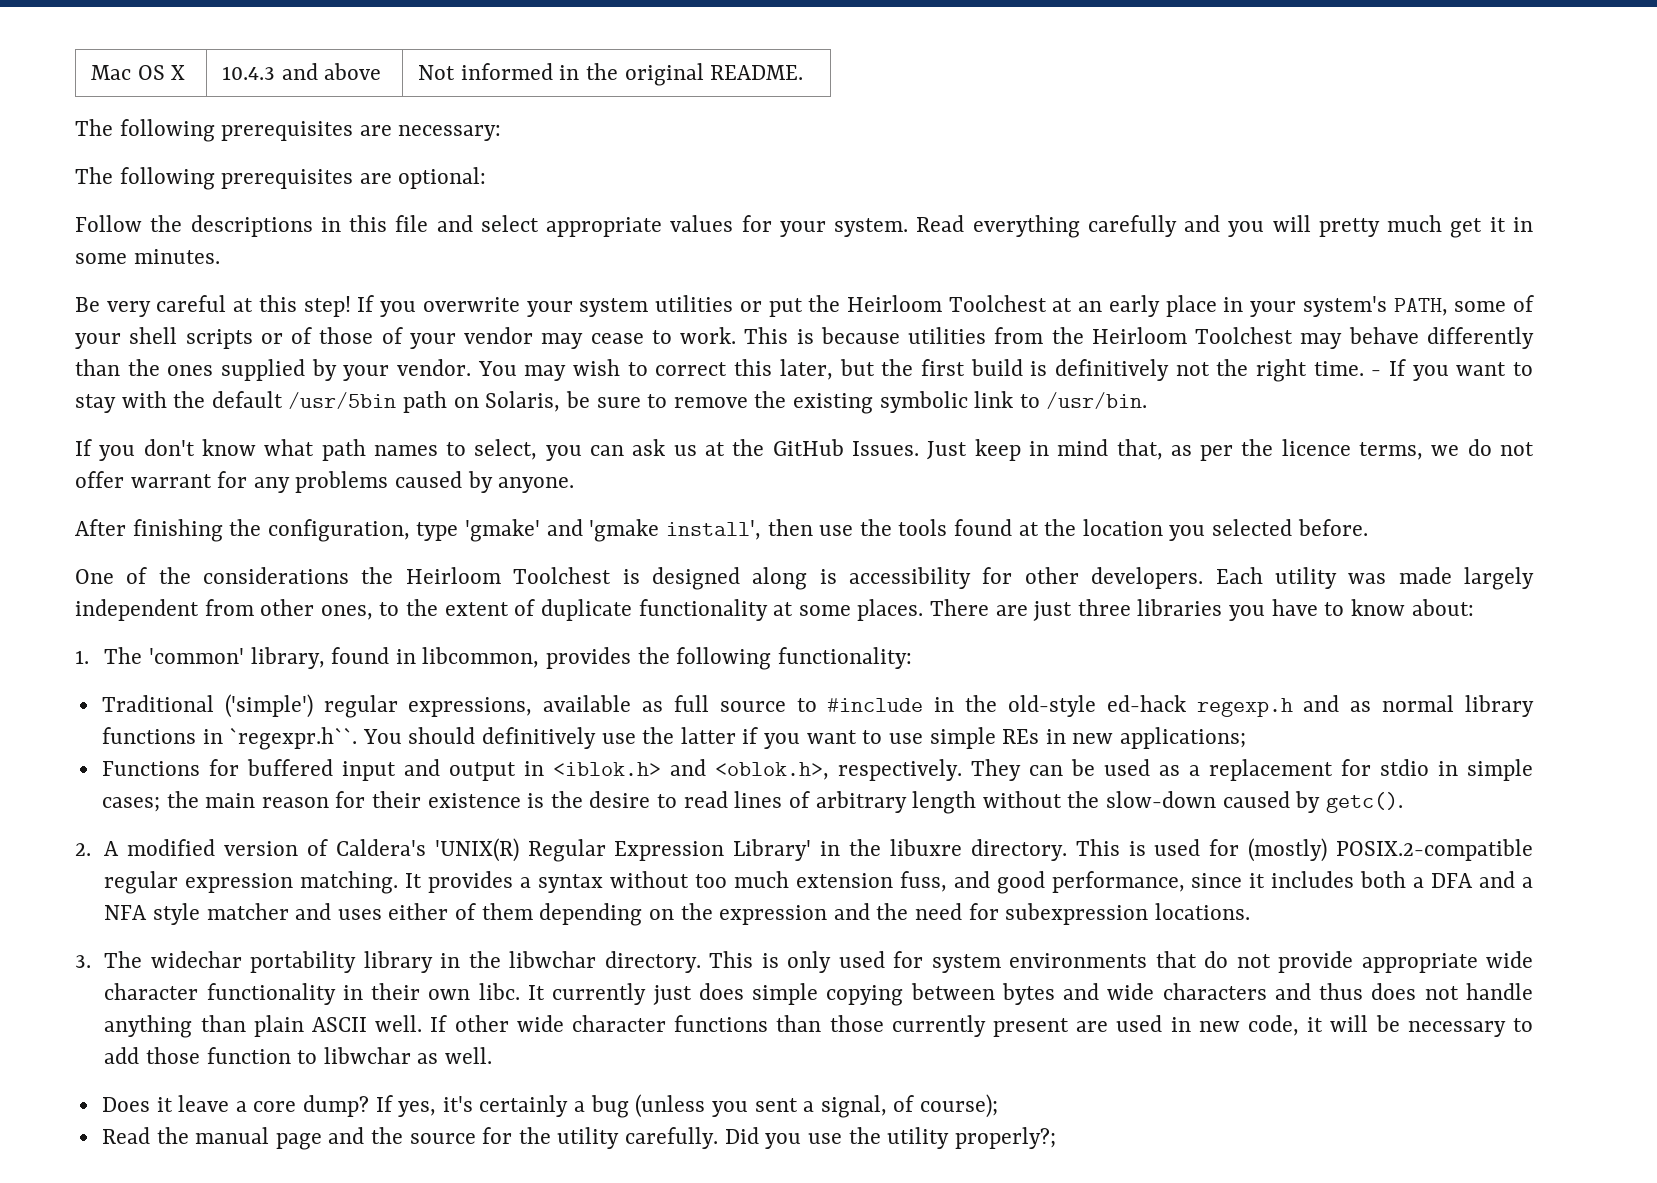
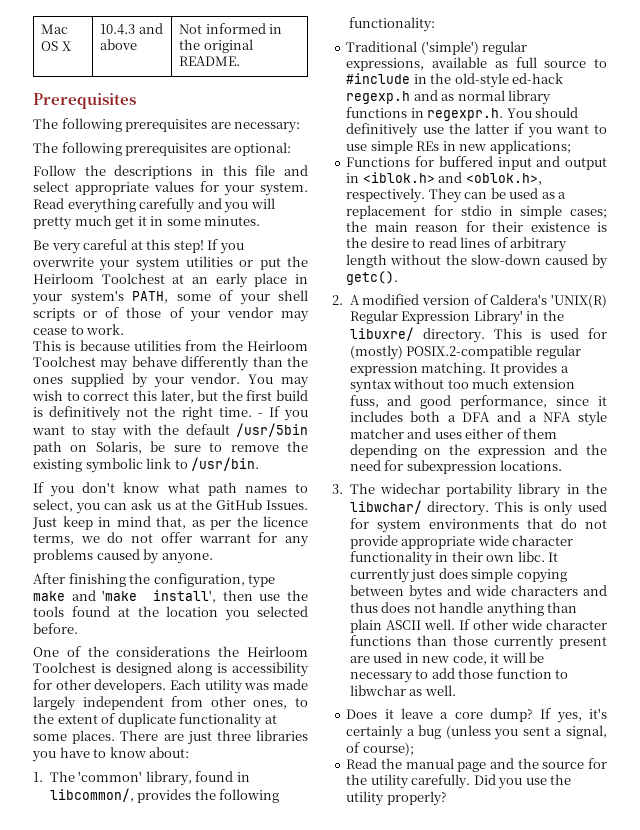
(804, 72) none -> [33,93,136,109] // Prerequisites
(737, 335) none -> (125, 329) //
[465,519,660,542] 'gmake' and 'gmake -> [33,590,138,601] make and 'make
[422,647,540,668] libcommon, -> [49,788,134,802] libcommon/,
[229,727,358,750] `regexpr.h``. -> [427,108,504,121] regexpr.h.
[889,839,962,856] libuxre -> [349,327,414,341] libuxre/
[509,951,597,968] libwchar -> [349,500,422,514] libwchar/
[954,1127,1056,1149] properly?; -> [386,791,447,806] properly?

